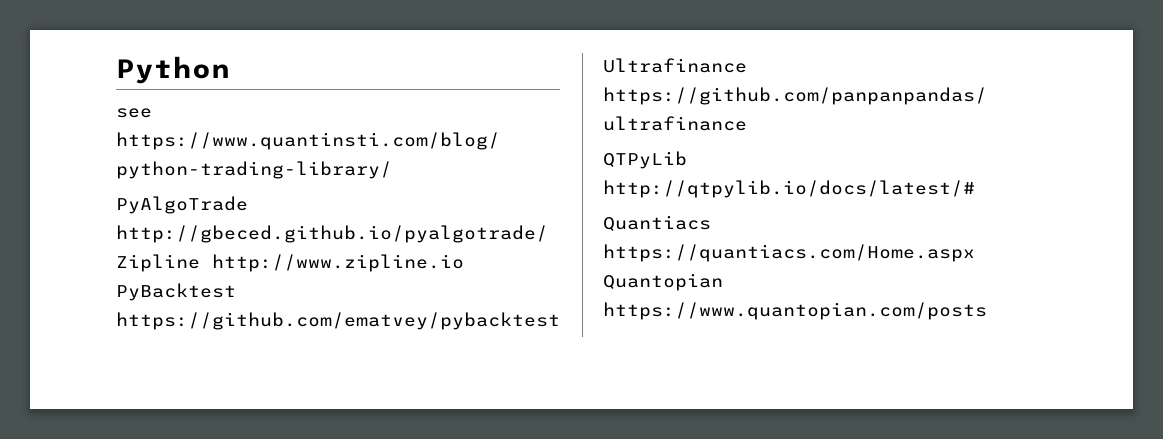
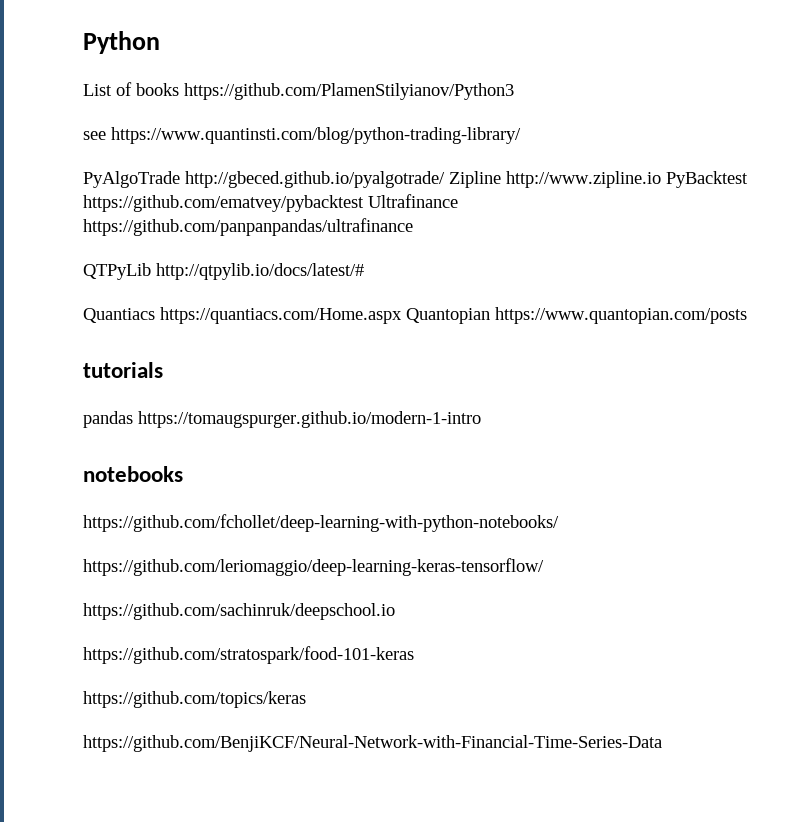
(230, 70) none -> [83,82,514,100] // List of books https://github.com/PlamenStilyianov/Python3
(987, 311) none -> [83,362,163,378] [83,411,481,428] [83,466,183,482] [83,514,559,532] [83,558,544,576] [83,603,395,620] [83,646,414,664] [83,691,306,708] [83,735,662,752] // tutorials // pandas https://tomaugspurger.github.io/modern-1-intro // notebooks // https://github.com/fchollet/deep-learning-with-python-notebooks/ // https://github.com/leriomaggio/deep-learning-keras-tensorflow/ // https://github.com/sachinruk/deepschool.io // https://github.com/stratospark/food-101-keras // https://github.com/topics/keras // https://github.com/BenjiKCF/Neural-Network-with-Financial-Time-Series-Data

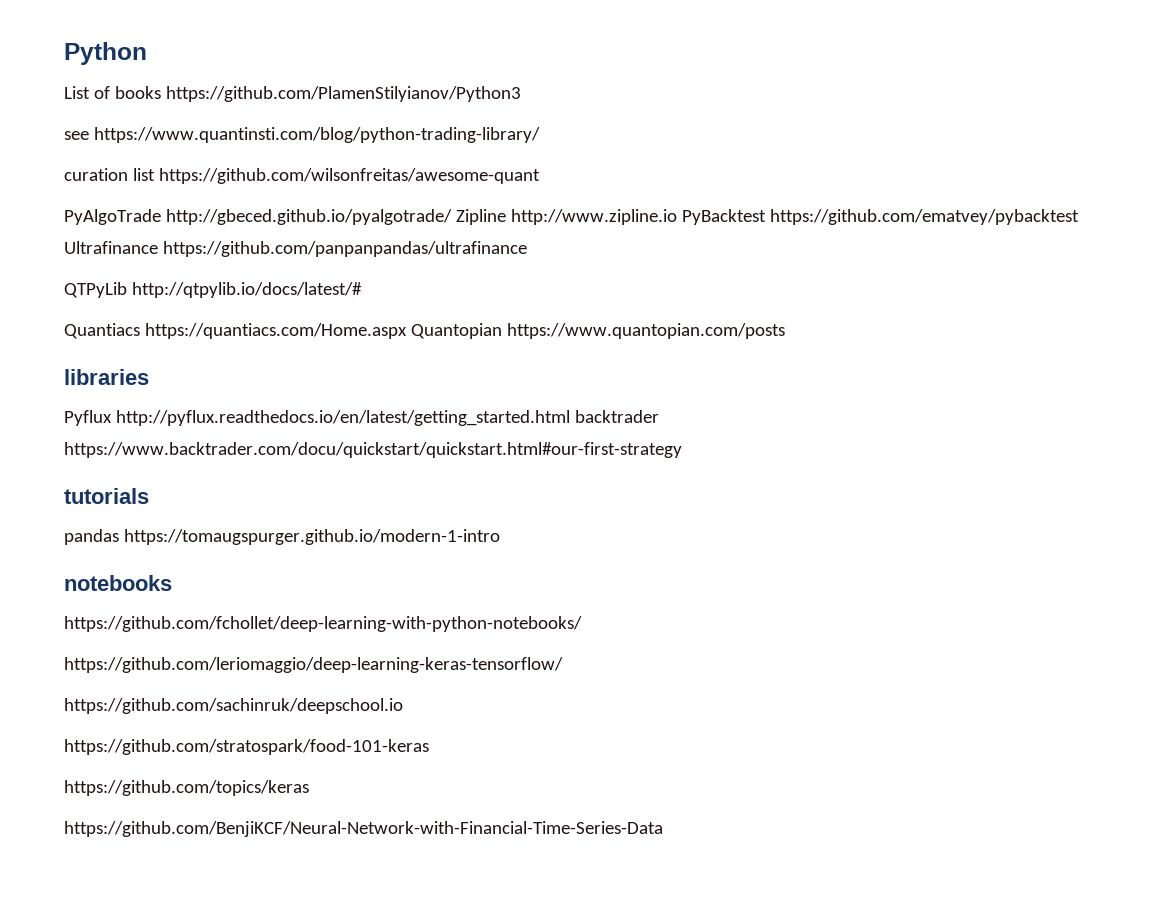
(521, 135) none -> [64,168,540,184] // curation list https://github.com/wilsonfreitas/awesome-quant
(747, 315) none -> [64,369,149,385] [64,410,659,426] [64,442,682,458] // libraries // Pyflux http://pyflux.readthedocs.io/en/latest/getting_started.html backtrader https://www.backtrader.com/docu/quickstart/quickstart.html#our-first-strategy

